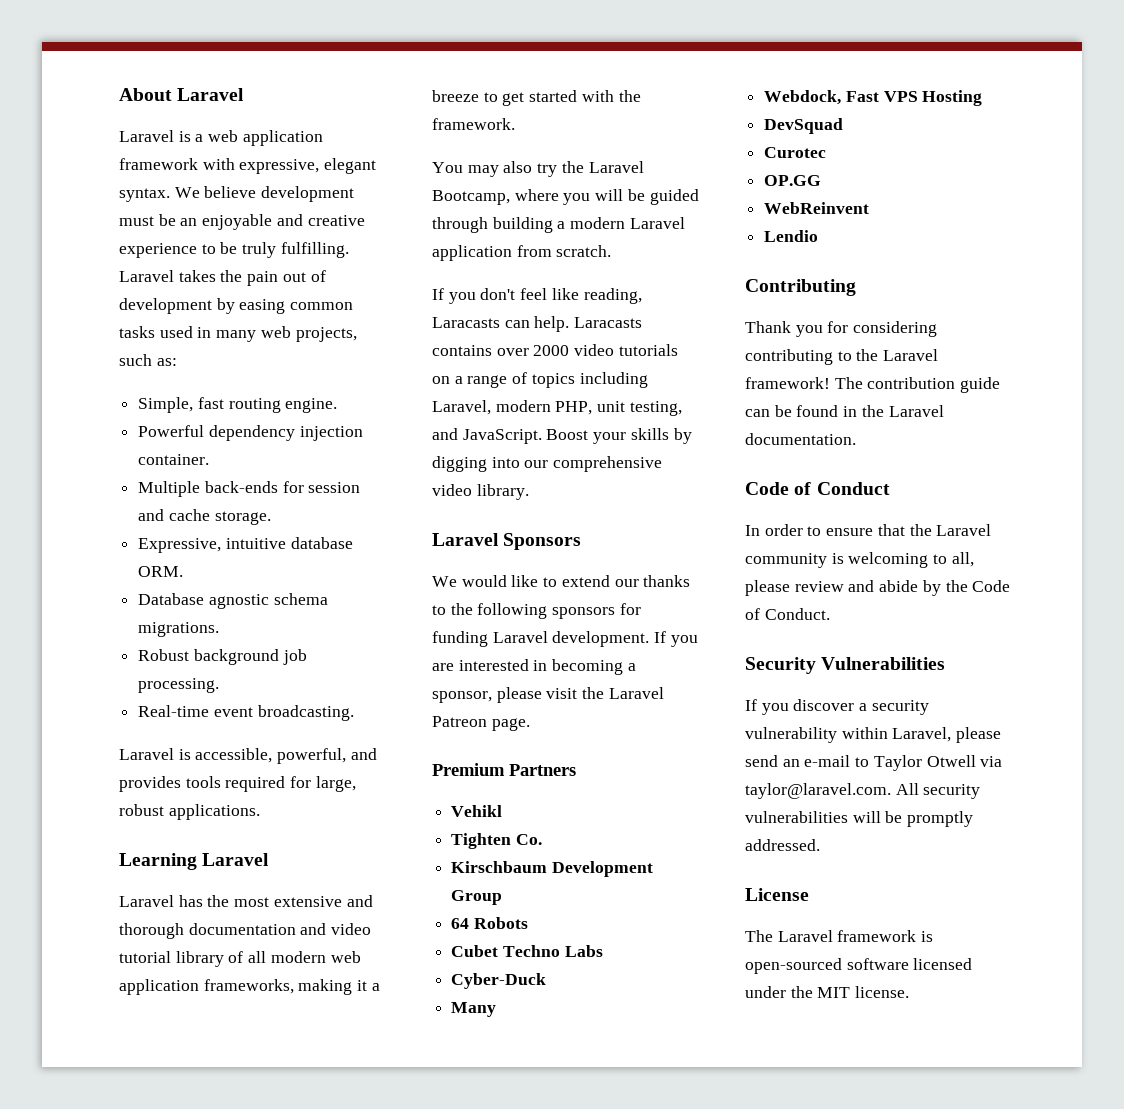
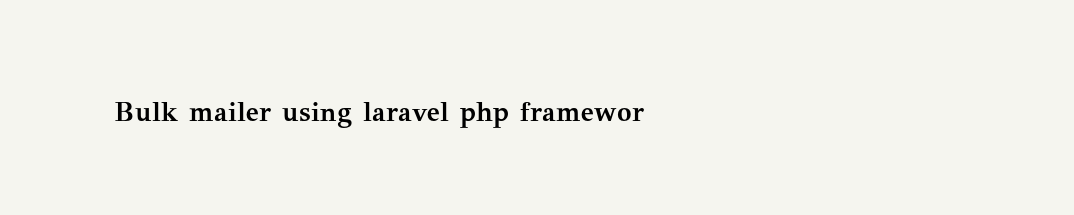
[119,88,245,101] [119,130,323,146] [119,158,377,174] [119,186,355,202] [119,214,365,230] [119,242,349,258] [119,270,326,286] [119,298,354,314] [119,326,357,342] [119,354,177,366] [138,397,338,413] [138,425,363,441] [138,454,210,465] [138,481,361,497] [138,509,271,525] [138,537,353,553] [138,566,184,577] [138,593,328,609] [138,622,220,637] [138,649,307,665] [138,678,220,693] [138,705,354,721] [119,748,377,764] [119,776,356,792] [119,804,260,820] [119,853,270,870] [119,895,373,907] [119,923,372,939] [119,951,361,967] [119,979,380,995] [432,90,641,106] [432,118,515,130] [432,161,644,177] [432,189,699,205] [432,217,685,233] [432,245,612,261] [432,288,642,304] [432,316,643,332] [432,344,678,356] [432,372,648,388] [432,400,682,416] [432,428,692,444] [432,456,663,472] [432,484,529,500] [432,533,582,550] [432,575,691,587] [432,603,641,619] [432,631,698,647] [432,659,636,675] [432,687,664,703] [432,716,530,731] [432,763,576,776] [451,805,503,817] [451,833,542,849] [451,861,653,877] [451,890,503,905] [451,917,528,929] [451,945,603,957] [451,973,547,989] [451,1002,497,1017] [764,90,983,106] [764,118,844,134] [764,147,827,158] [764,175,822,186] [764,202,870,214] [764,230,819,242] [745,279,856,296] [745,321,938,337] [745,349,939,365] [745,377,1001,393] [745,405,944,417] [745,433,856,445] [745,482,890,495] [745,524,992,536] [745,552,974,568] [745,580,1011,596] [745,608,830,620] [745,657,946,674] [745,699,929,715] [745,727,1002,743] [745,755,1003,771] [745,783,981,799] [745,811,974,827] [745,839,820,851] [745,888,809,901] [745,930,934,942] [745,958,973,974] [745,986,910,998] About Laravel // Laravel is a web application framework with expressive, elegant syntax. We believe development must be an enjoyable and creative experience to be truly fulfilling. Laravel takes the pain out of development by easing common tasks used in many web projects, such as: // Simple, fast routing engine. // Powerful dependency injection container. // Multiple back-ends for session and cache storage. // Expressive, intuitive database ORM. // Database agnostic schema migrations. // Robust background job processing. // Real-time event broadcasting. // Laravel is accessible, powerful, and provides tools required for large, robust applications. // Learning Laravel // Laravel has the most extensive and thorough documentation and video tutorial library of all modern web application frameworks, making it a breeze to get started with the framework. // You may also try the Laravel Bootcamp, where you will be guided through building a modern Laravel application from scratch. // If you don't feel like reading, Laracasts can help. Laracasts contains over 2000 video tutorials on a range of topics including Laravel, modern PHP, unit testing, and JavaScript. Boost your skills by digging into our comprehensive video library. // Laravel Sponsors // We would like to extend our thanks to the following sponsors for funding Laravel development. If you are interested in becoming a sponsor, please visit the Laravel Patreon page. // Premium Partners // Vehikl // Tighten Co. // Kirschbaum Development Group // 64 Robots // Cubet Techno Labs // Cyber-Duck // Many // Webdock, Fast VPS Hosting // DevSquad // Curotec // OP.GG // WebReinvent // Lendio // Contributing // Thank you for considering contributing to the Laravel framework! The contribution guide can be found in the Laravel documentation. // Code of Conduct // In order to ensure that the Laravel community is welcoming to all, please review and abide by the Code of Conduct. // Security Vulnerabilities // If you discover a security vulnerability within Laravel, please send an e-mail to Taylor Otwell via taylor@laravel.com. All security vulnerabilities will be promptly addressed. // License // The Laravel framework is open-sourced software licensed under the MIT license. -> [114,102,644,128] Bulk mailer using laravel php framewor

